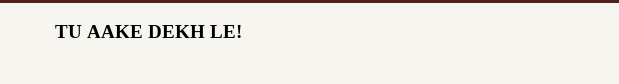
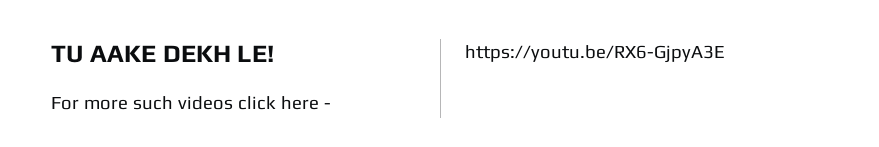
(243, 31) none -> [51,96,331,110] [465,45,725,63] // For more such videos click here - https://youtu.be/RX6-GjpyA3E

